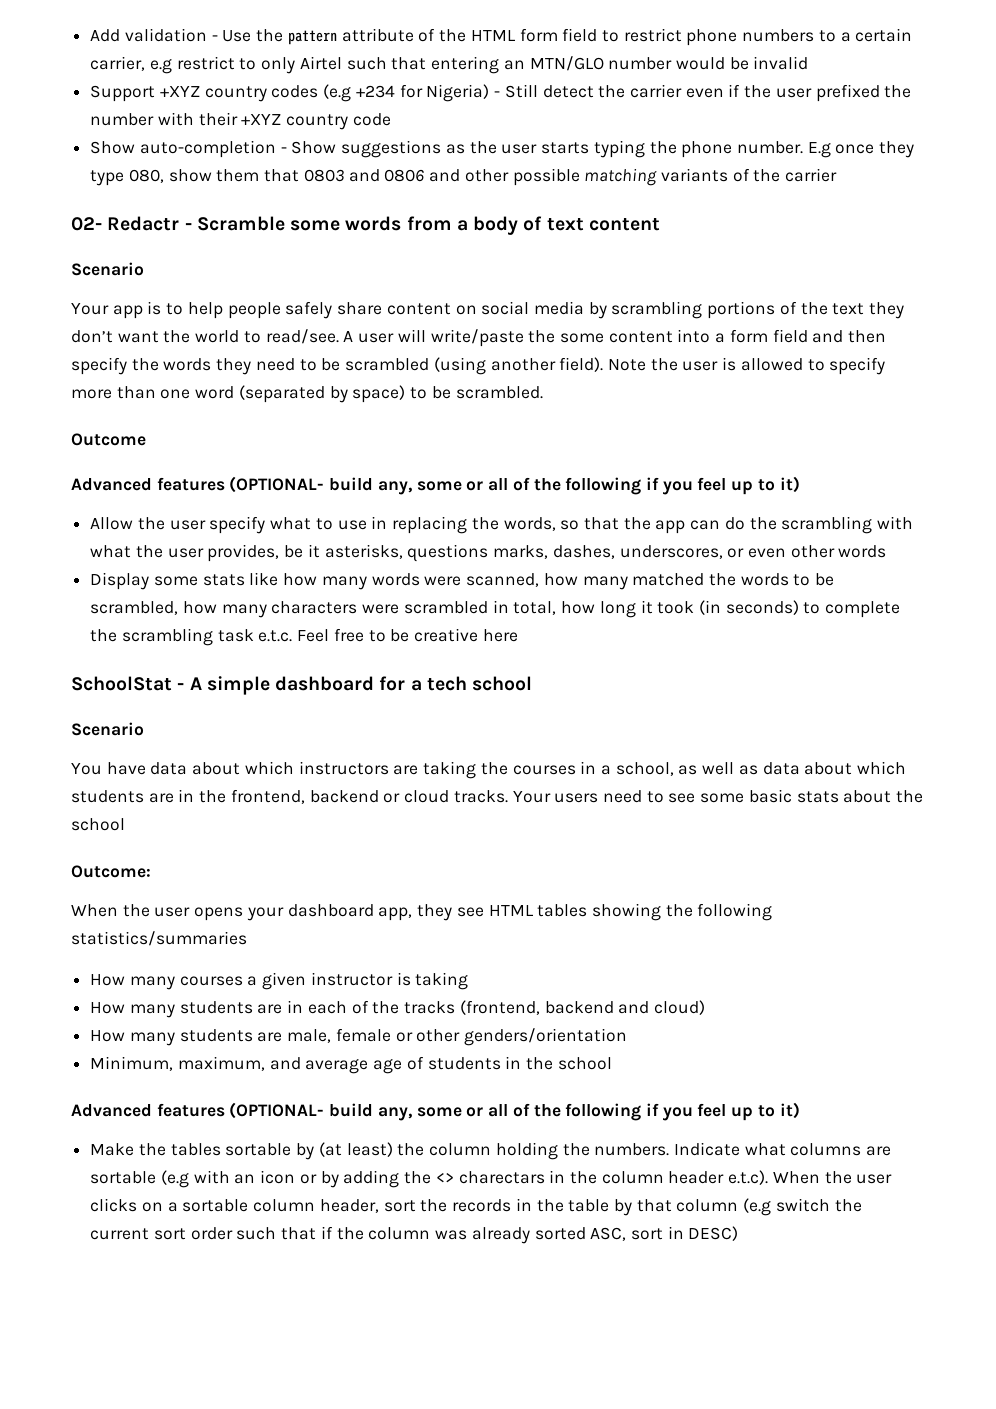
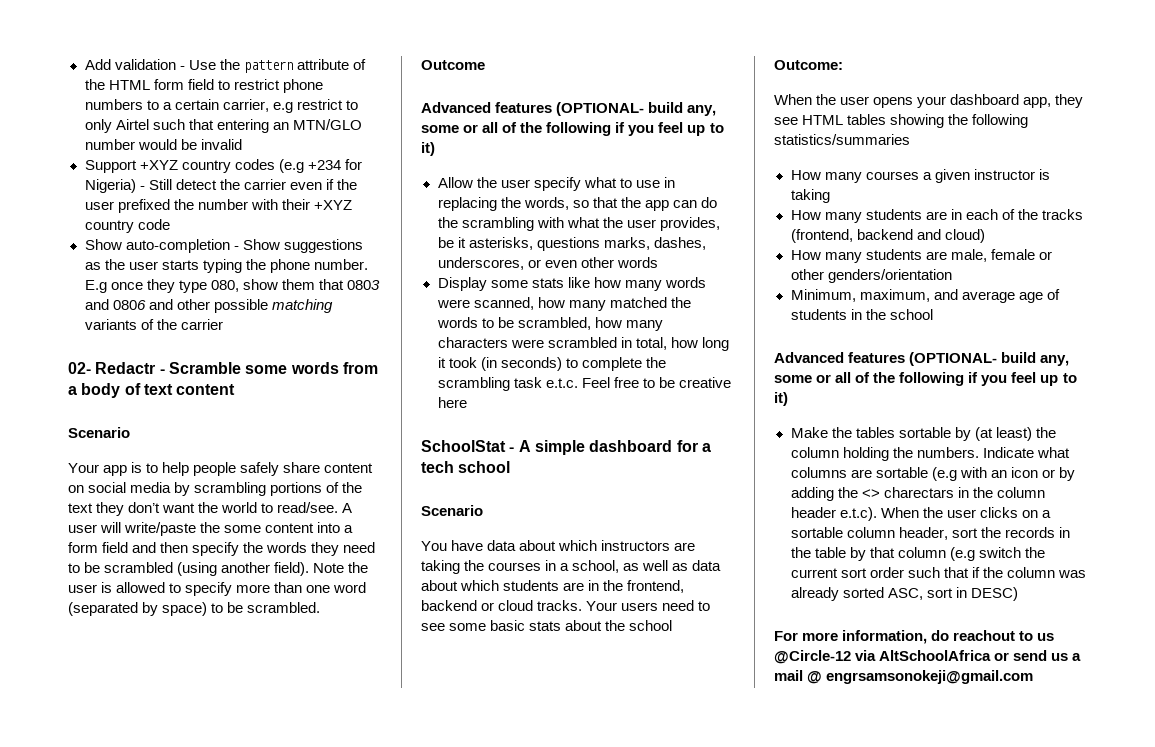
(739, 1233) none -> [774,630,1055,644] [774,650,1082,664] [774,670,1034,684] // For more information, do reachout to us @Circle-12 via AltSchoolAfrica or send us a mail @ engrsamsonokeji@gmail.com

